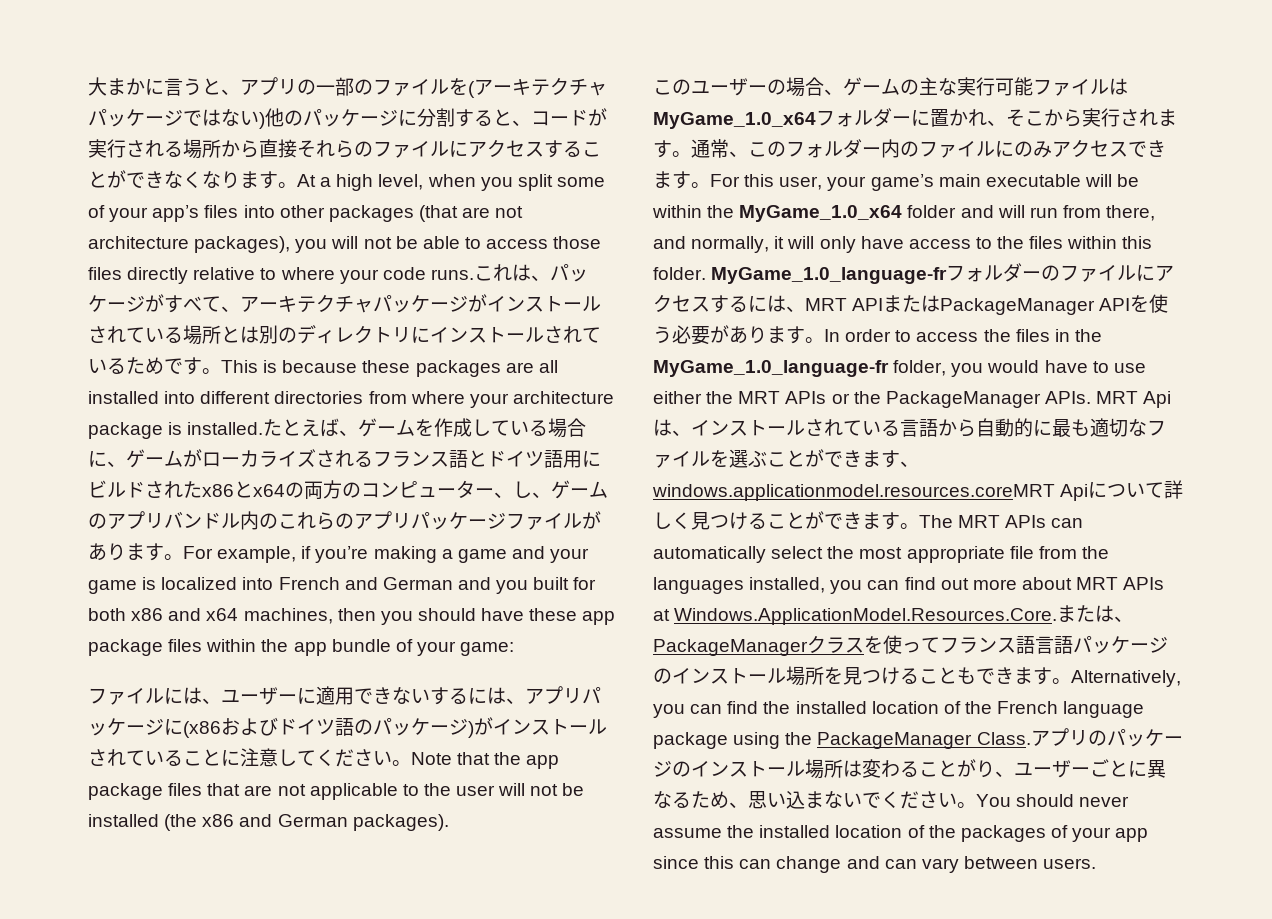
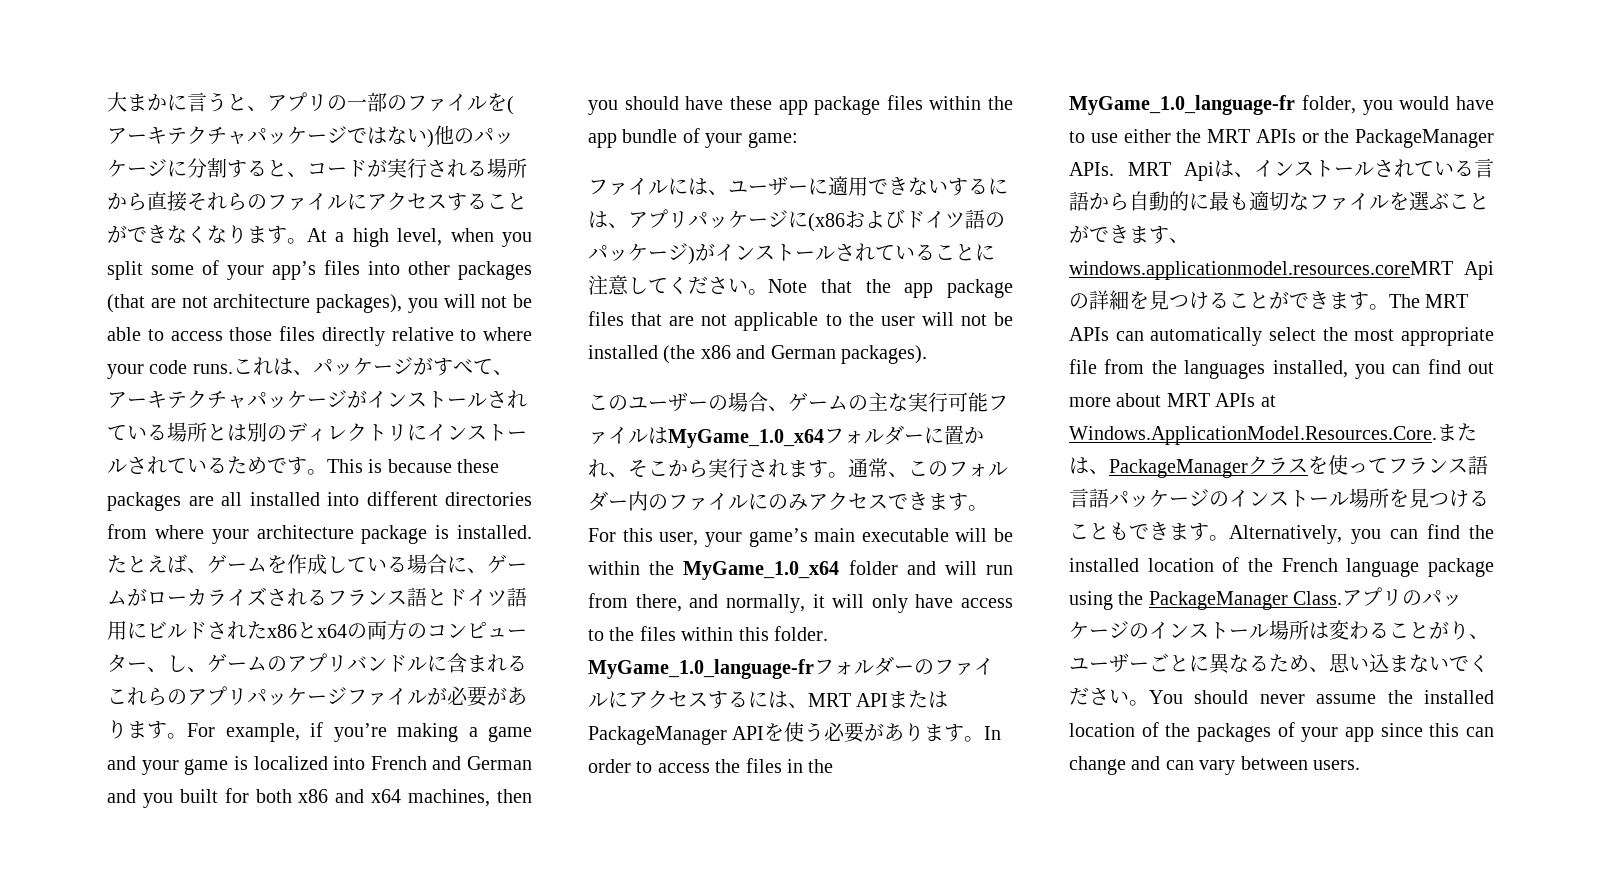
[240,511,278,530] 内の -> [427,653,527,673] に含まれる
(601, 520) none -> [447,686,507,707] 必要が
[1088,480,1184,499] [653,512,691,529] について詳しく -> [1069,290,1149,310] の詳細を

